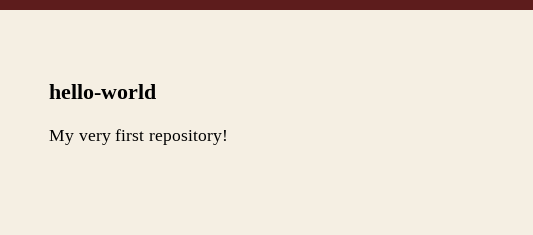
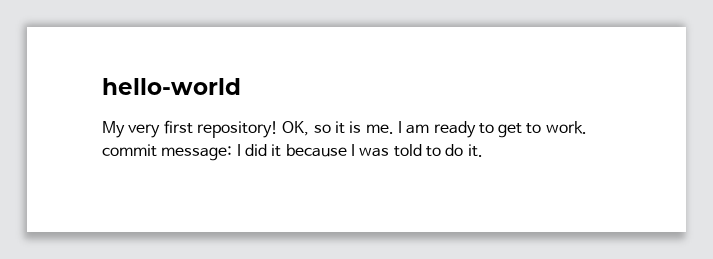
(229, 137) none -> [282,121,587,138] [102,144,483,161] OK, so it is me. I am ready to get to work. commit message: I did it because I was told to do it.

